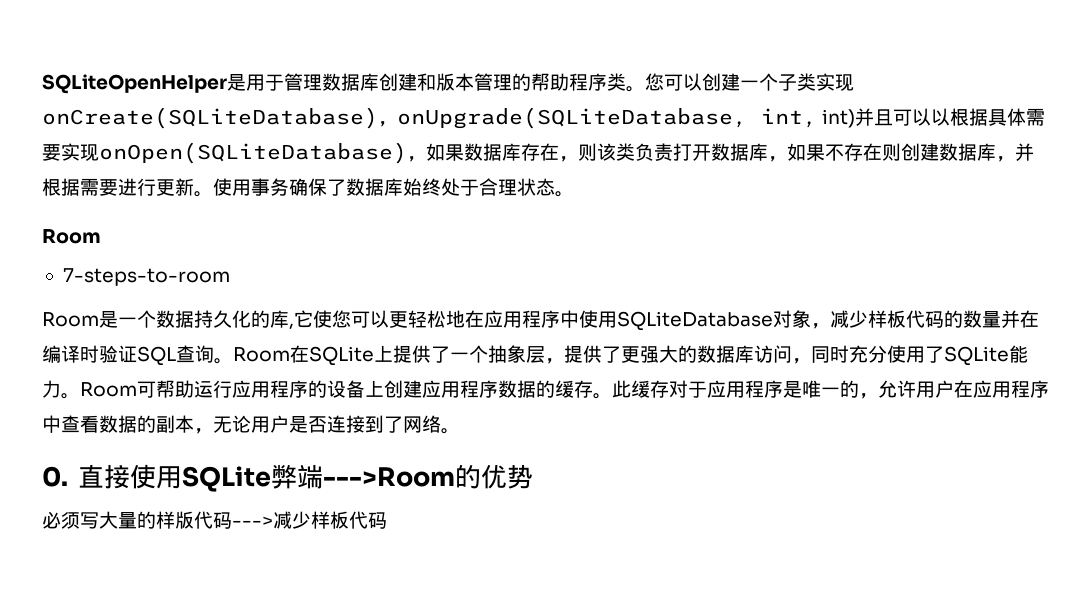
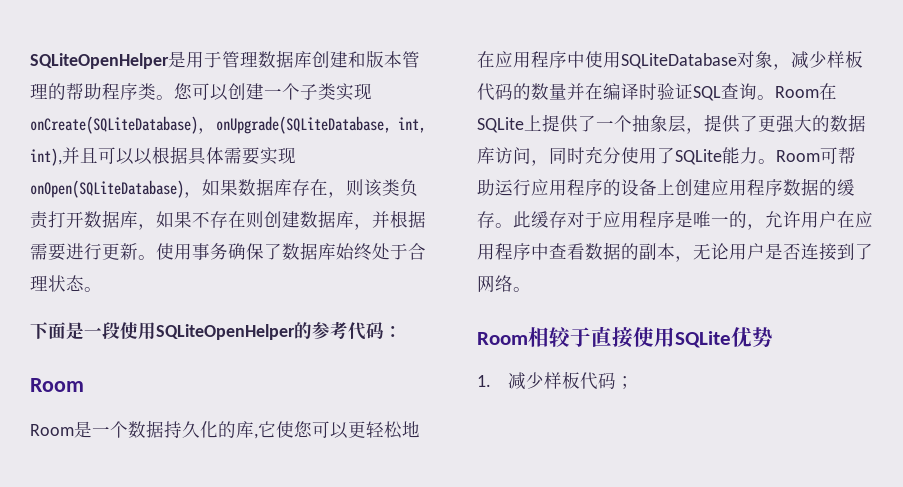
[822,109,856,128] int) -> [30,148,62,166] int),
[42,229,101,244] [62,268,230,286] // Room // 7-steps-to-room -> [30,321,402,340] [30,378,84,392] // 下面是一段使用SQLiteOpenHelper的参考代码： // Room
[42,466,68,487] 0. -> [477,327,591,347] Room相较于
[270,464,481,489] 弊端--->Room的 -> (731, 339) none
[42,511,387,529] 必须写大量的样版代码--->减少样板代码 -> [477,371,634,390] 1.减少样板代码；

